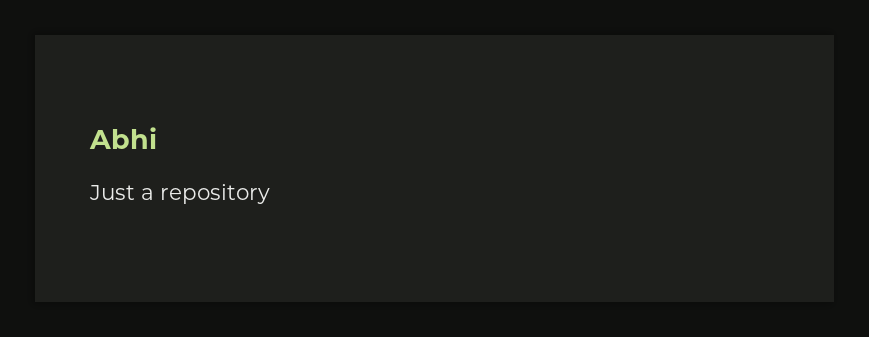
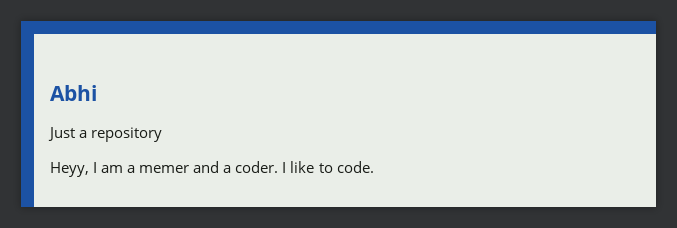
(270, 194) none -> [50,161,374,177] // Heyy, I am a memer and a coder. I like to code.

